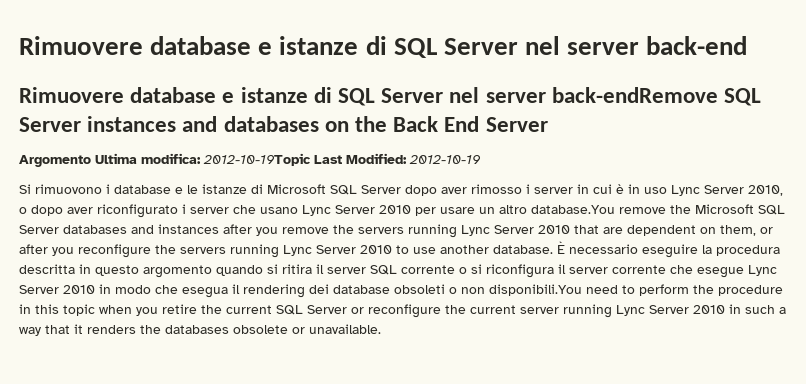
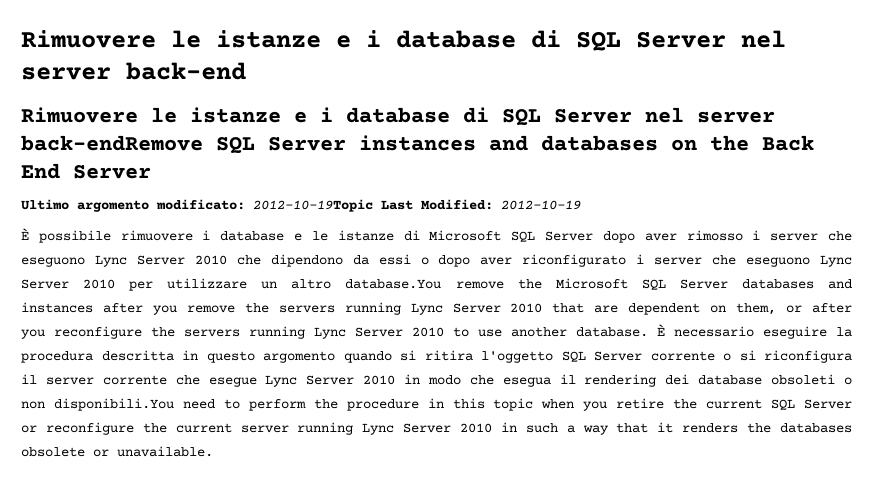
[19,36,359,55] Rimuovere database e istanze -> [21,30,516,48] Rimuovere le istanze e i database
[130,87,308,103] database e istanze -> [151,107,450,123] le istanze e i database
[19,153,201,167] Argomento Ultima modifica: -> [21,199,245,212] Ultimo argomento modificato:
[19,184,102,194] Si rimuovono -> [21,228,193,243] È possibile rimuovere
[577,184,783,196] in cui è in uso Lync Server 2010, -> [828,231,853,241] [21,254,411,267] che eseguono Lync Server 2010 che dipendono da essi
[260,207,298,214] usano -> [746,257,811,267] eseguono
[440,207,475,214] usare -> [167,278,248,289] utilizzare
[316,264,397,275] il server SQL -> [481,351,642,363] l'oggetto SQL Server

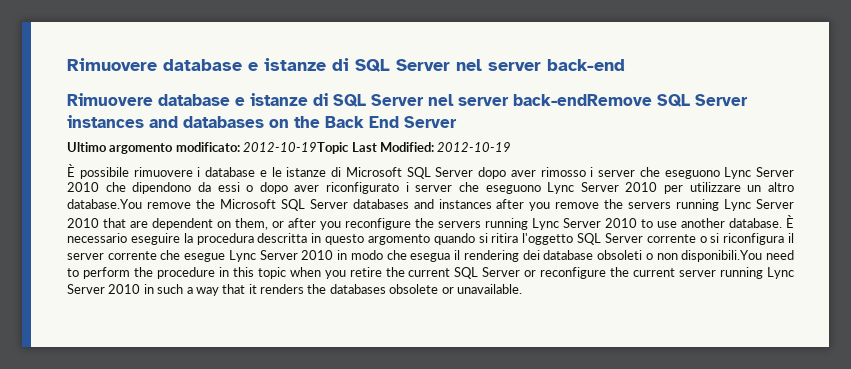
[21,30,516,48] Rimuovere le istanze e i database -> [67,58,326,71] Rimuovere database e istanze
[151,107,450,123] le istanze e i database -> [158,93,308,106] database e istanze

